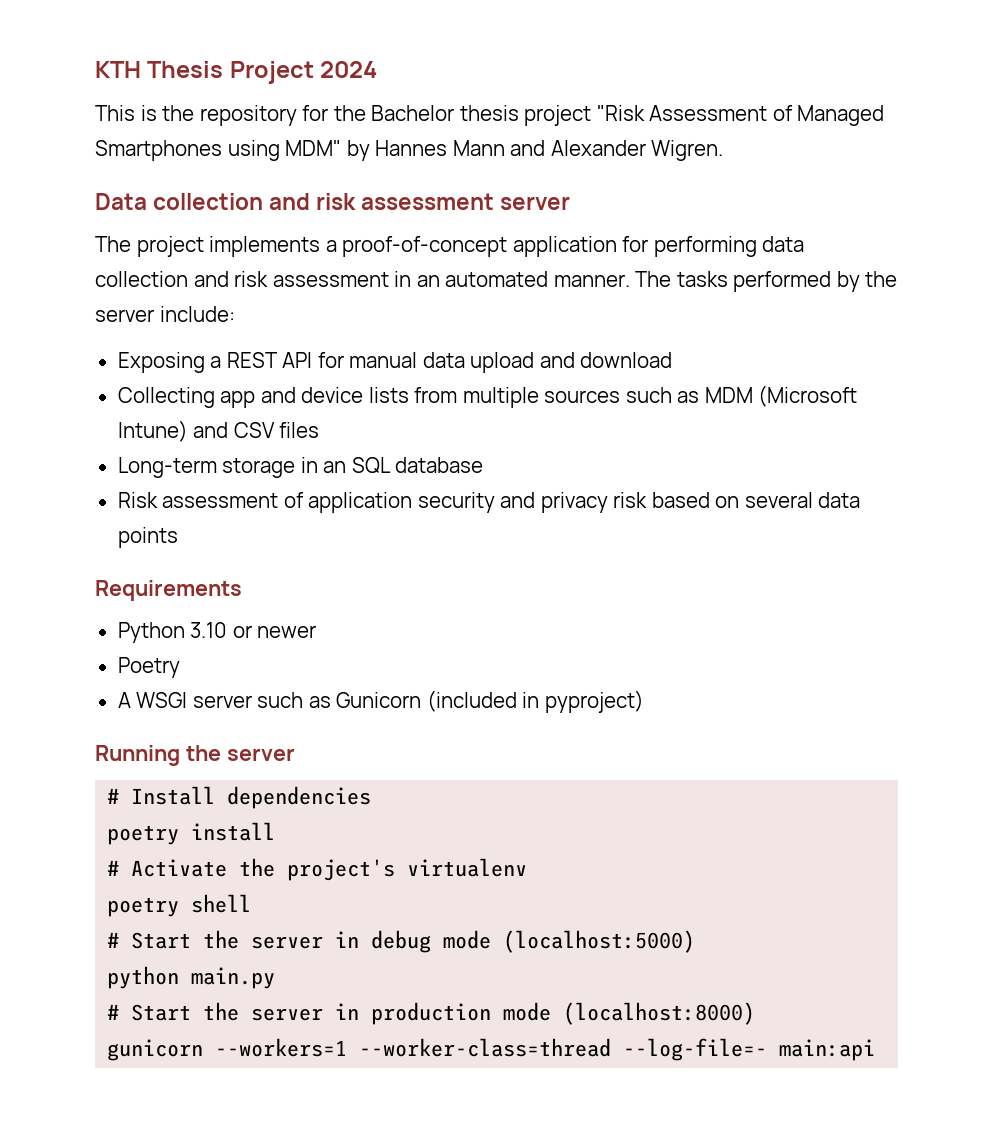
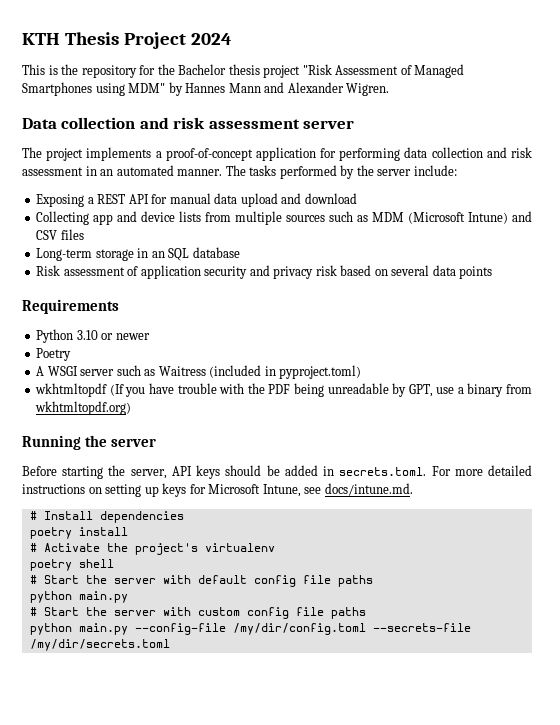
[336,692,422,708] Gunicorn -> [158,366,206,376] Waitress
[544,690,644,713] [95,745,295,766] pyproject) // Running the server -> [279,365,362,379] [35,383,532,397] [35,401,132,415] [22,435,156,450] [22,465,532,479] [22,483,413,497] pyproject.toml) // wkhtmltopdf (If you have trouble with the PDF being unreadable by GPT, use a binary from wkhtmltopdf.org) // Running the server // Before starting the server, API keys should be added in secrets.toml. For more detailed instructions on setting up keys for Microsoft Intune, see docs/intune.md.
[335,930,696,953] in debug mode (localhost:5000) -> [162,575,373,587] with default config file paths
[335,1002,756,1025] [107,1038,876,1061] in production mode (localhost:8000) // gunicorn --workers=1 --worker-class=thread --log-file=- main:api -> [162,607,366,619] [29,623,471,635] [29,639,170,651] with custom config file paths // python main.py --config-file /my/dir/config.toml --secrets-file /my/dir/secrets.toml

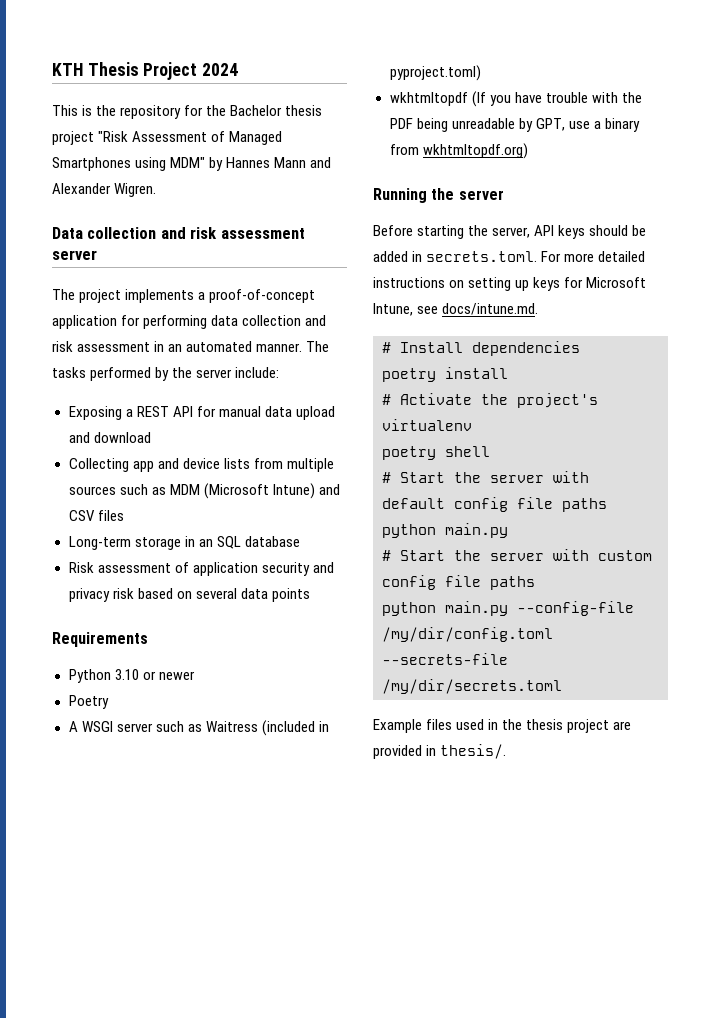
(170, 645) none -> [373,719,632,733] [373,744,507,759] // Example files used in the thesis project are provided in thesis/.

